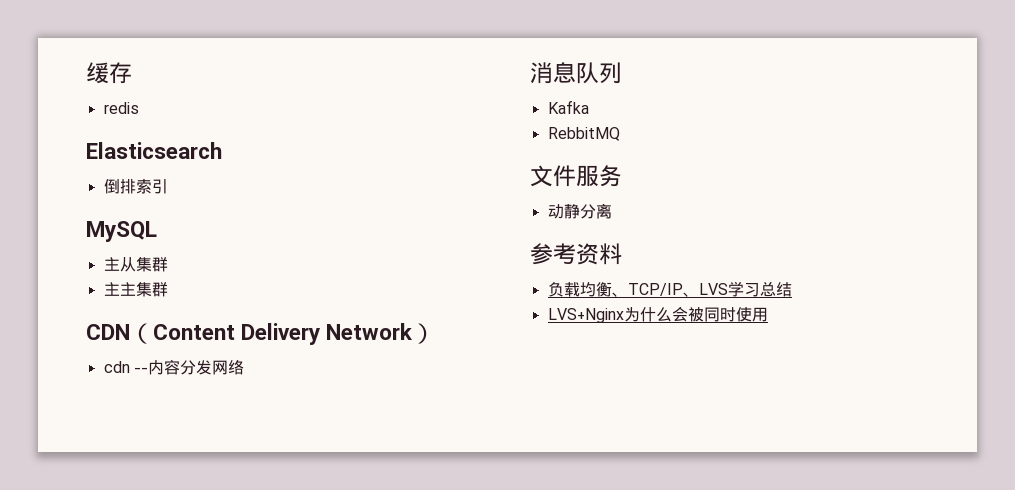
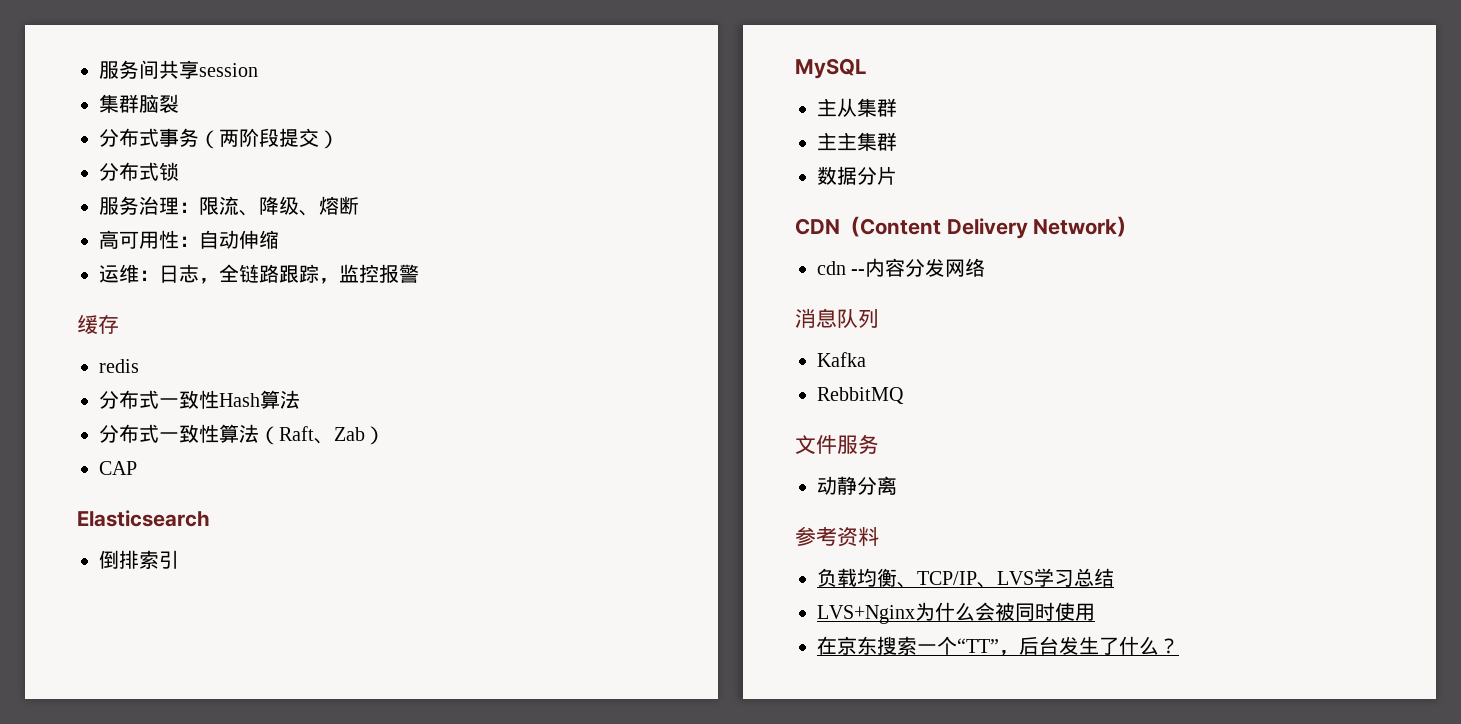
[86,62,132,84] [103,102,139,114] 缓存 // redis -> [99,60,258,79] [99,94,179,113] [99,128,339,149] [99,162,179,181] [99,196,359,216] [99,230,279,249] [99,264,419,284] [77,314,119,334] [99,359,139,373] [99,390,300,409] [99,424,385,445] [99,461,137,475] 服务间共享session // 集群脑裂 // 分布式事务（两阶段提交） // 分布式锁 // 服务治理：限流、降级、熔断 // 高可用性：自动伸缩 // 运维：日志，全链路跟踪，监控报警 // 缓存 // redis // 分布式一致性Hash算法 // 分布式一致性算法（Raft、Zab） // CAP
(168, 289) none -> [817,166,897,185] // 数据分片
(768, 314) none -> [817,636,1179,656] // 在京东搜索一个“TT”，后台发生了什么？

